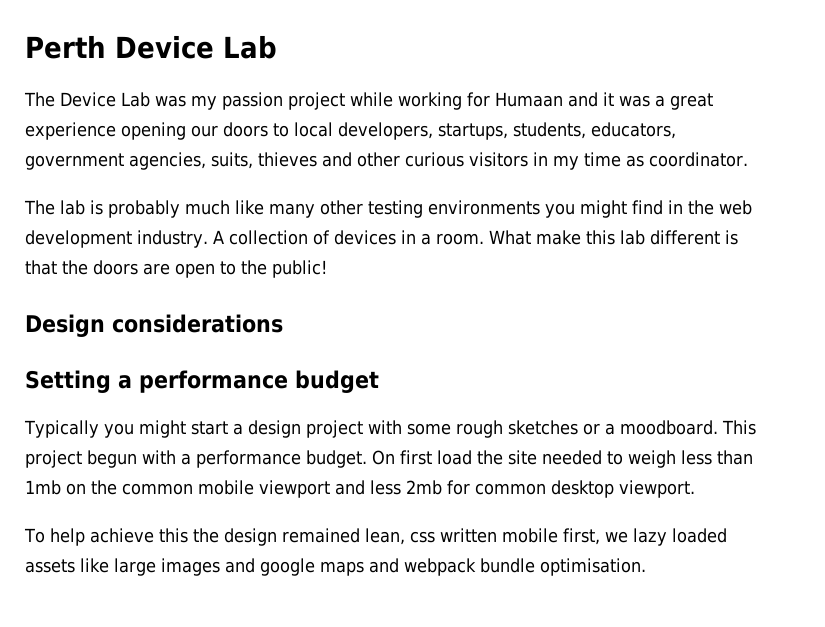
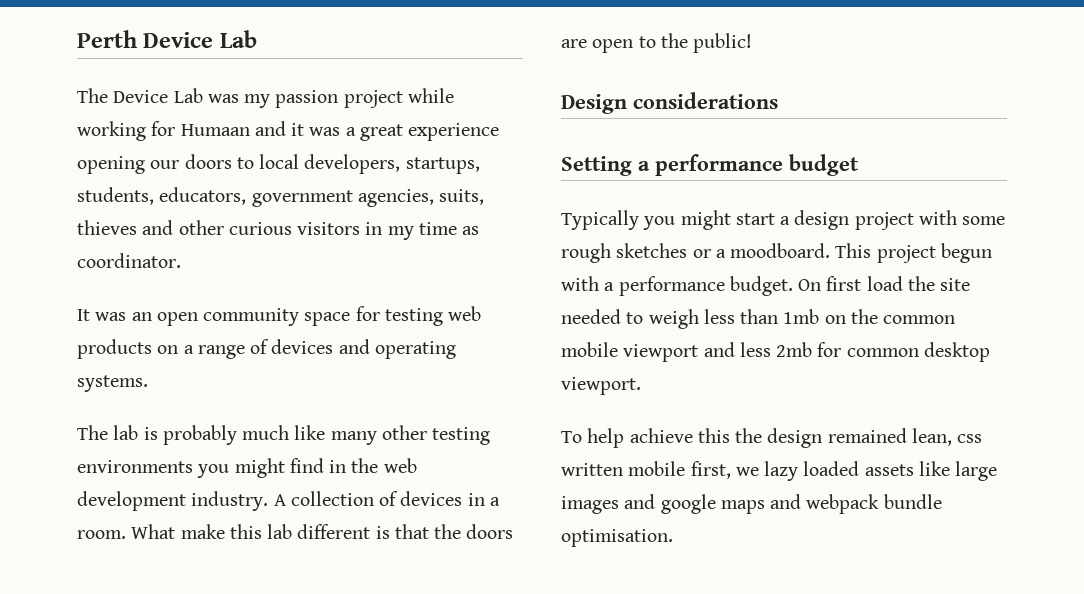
(748, 159) none -> [77,306,482,326] [77,339,456,359] [77,375,148,392] // It was an open community space for testing web products on a range of devices and operating systems.

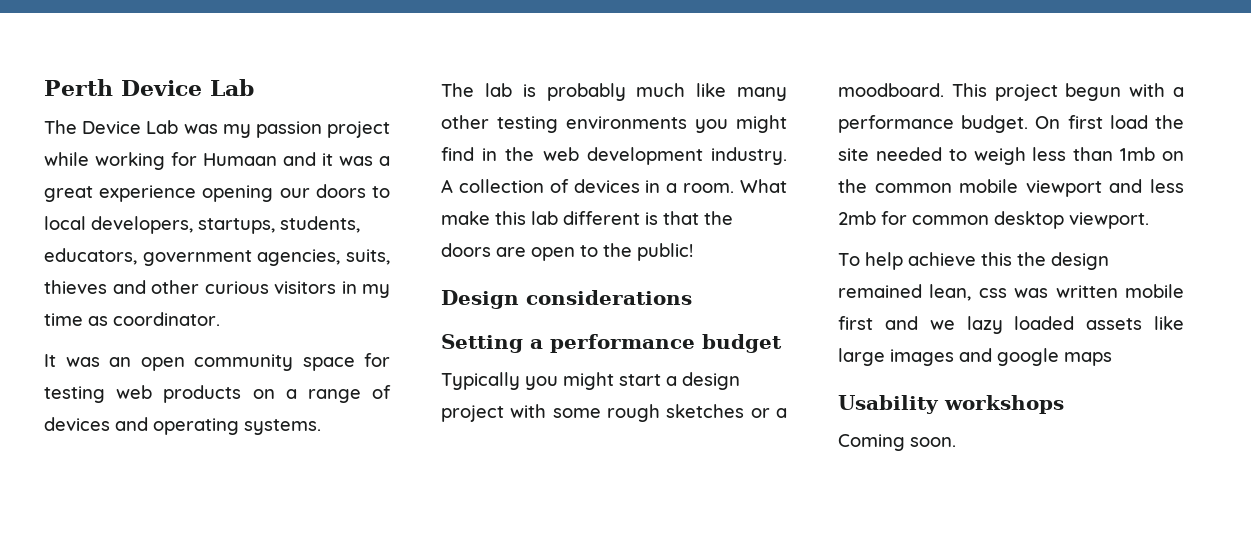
(983, 438) none -> [1014,288,1049,298] was
[690,461,731,479] first, -> [838,316,918,330] first and
[770,494,942,514] [561,529,673,547] and webpack bundle optimisation. -> [838,395,1064,414] [838,434,956,451] // Usability workshops // Coming soon.

